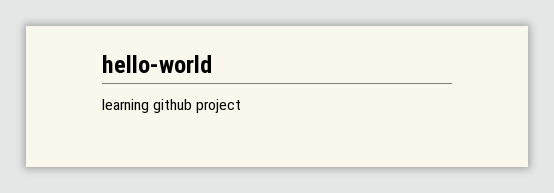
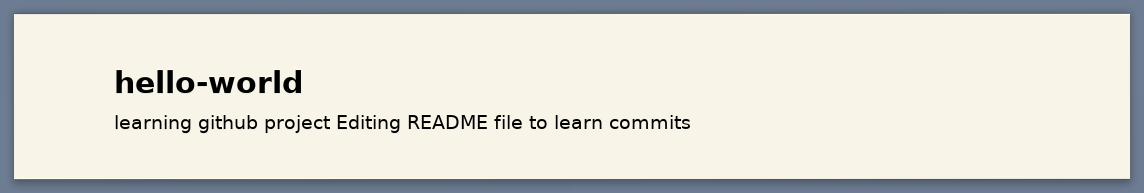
(242, 106) none -> [336,114,692,134] Editing README file to learn commits

